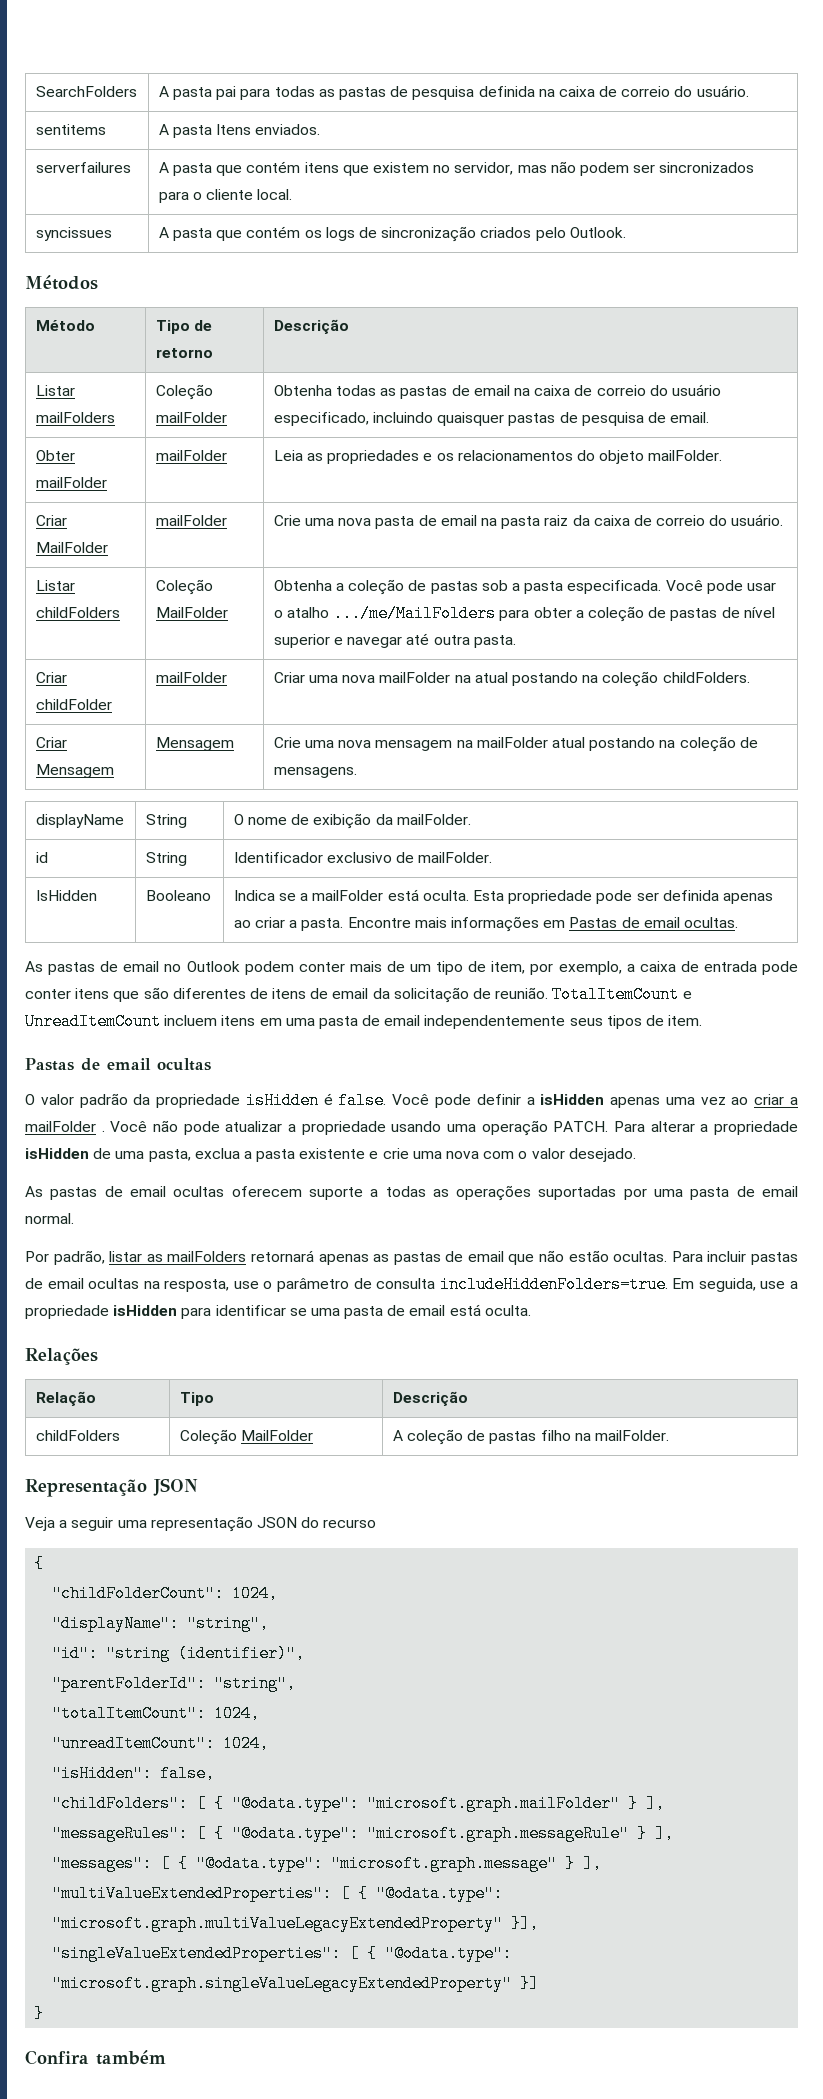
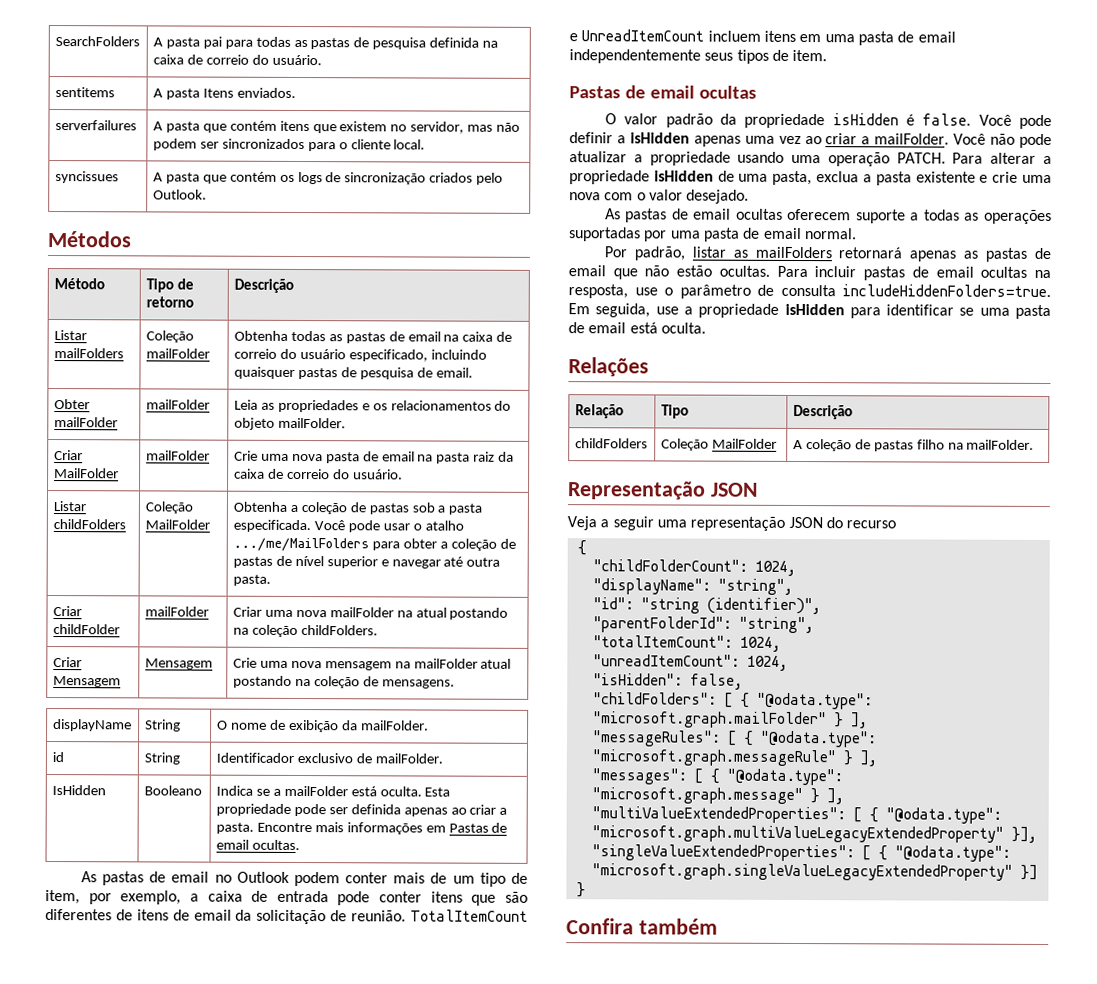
[25,1121,105,1132] mailFolder . -> [874,133,950,145] mailFolder.

